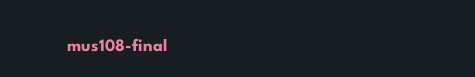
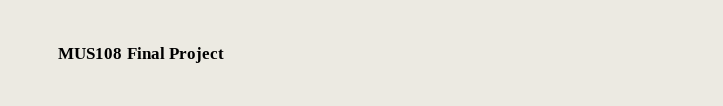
[67,38,167,52] mus108-final -> [58,47,225,63] MUS108 Final Project

